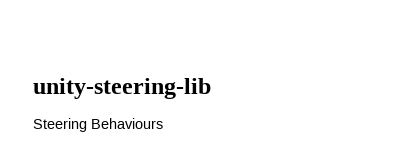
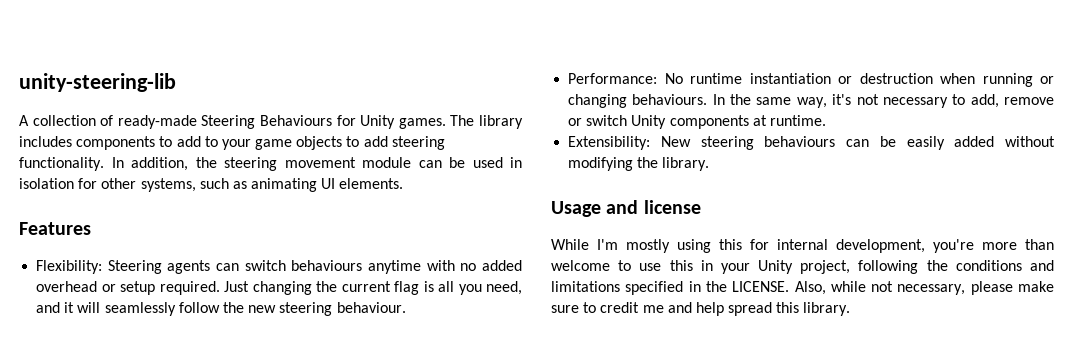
[33,118,163,132] Steering Behaviours -> [19,115,524,129] [19,136,445,150] [19,157,522,171] [19,178,404,192] [19,222,91,235] [36,260,522,274] [36,281,522,295] [36,302,406,316] [568,73,1054,87] [568,94,1054,108] [568,115,826,129] [568,136,1055,150] [568,157,710,171] [551,200,701,217] [551,239,1054,253] [551,260,1054,274] [551,281,1054,295] [551,302,851,316] A collection of ready-made Steering Behaviours for Unity games. The library includes components to add to your game objects to add steering functionality. In addition, the steering movement module can be used in isolation for other systems, such as animating UI elements. // Features // Flexibility: Steering agents can switch behaviours anytime with no added overhead or setup required. Just changing the current flag is all you need, and it will seamlessly follow the new steering behaviour. // Performance: No runtime instantiation or destruction when running or changing behaviours. In the same way, it's not necessary to add, remove or switch Unity components at runtime. // Extensibility: New steering behaviours can be easily added without modifying the library. // Usage and license // While I'm mostly using this for internal development, you're more than welcome to use this in your Unity project, following the conditions and limitations specified in the LICENSE. Also, while not necessary, please make sure to credit me and help spread this library.

